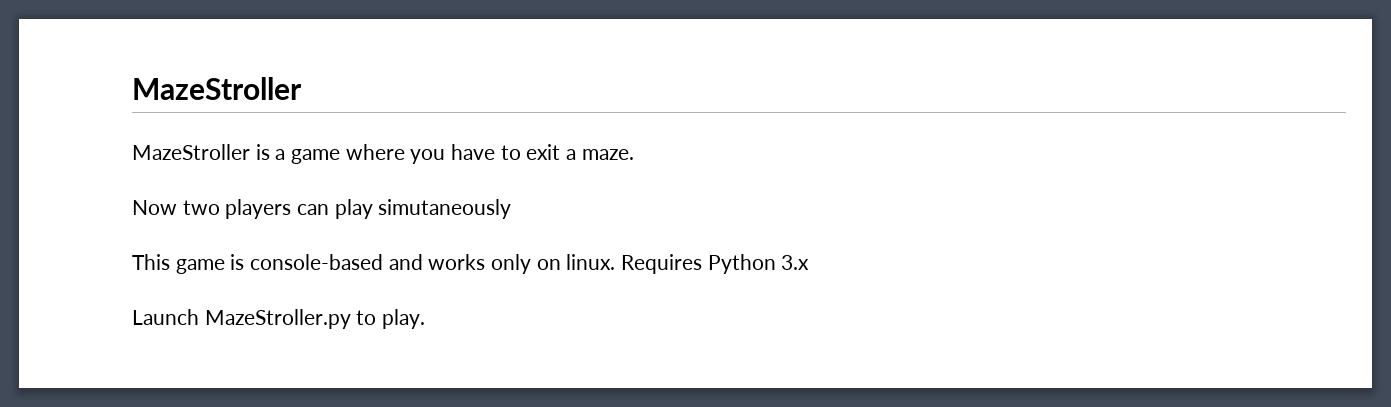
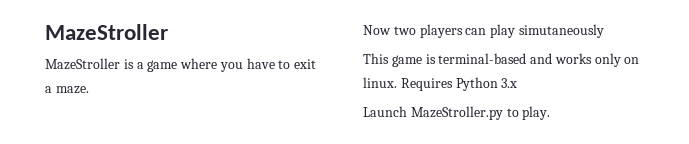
[250,254,384,270] console-based -> [438,53,527,64] terminal-based

